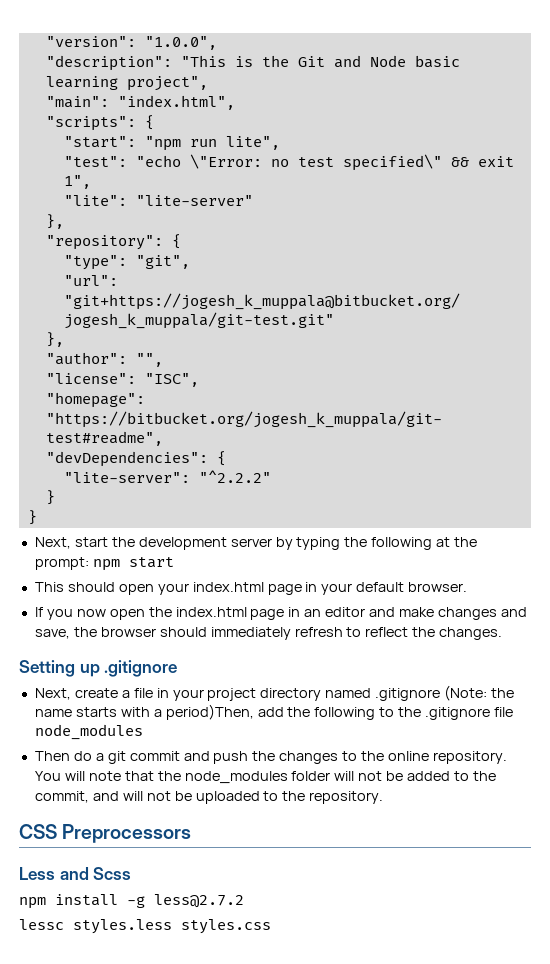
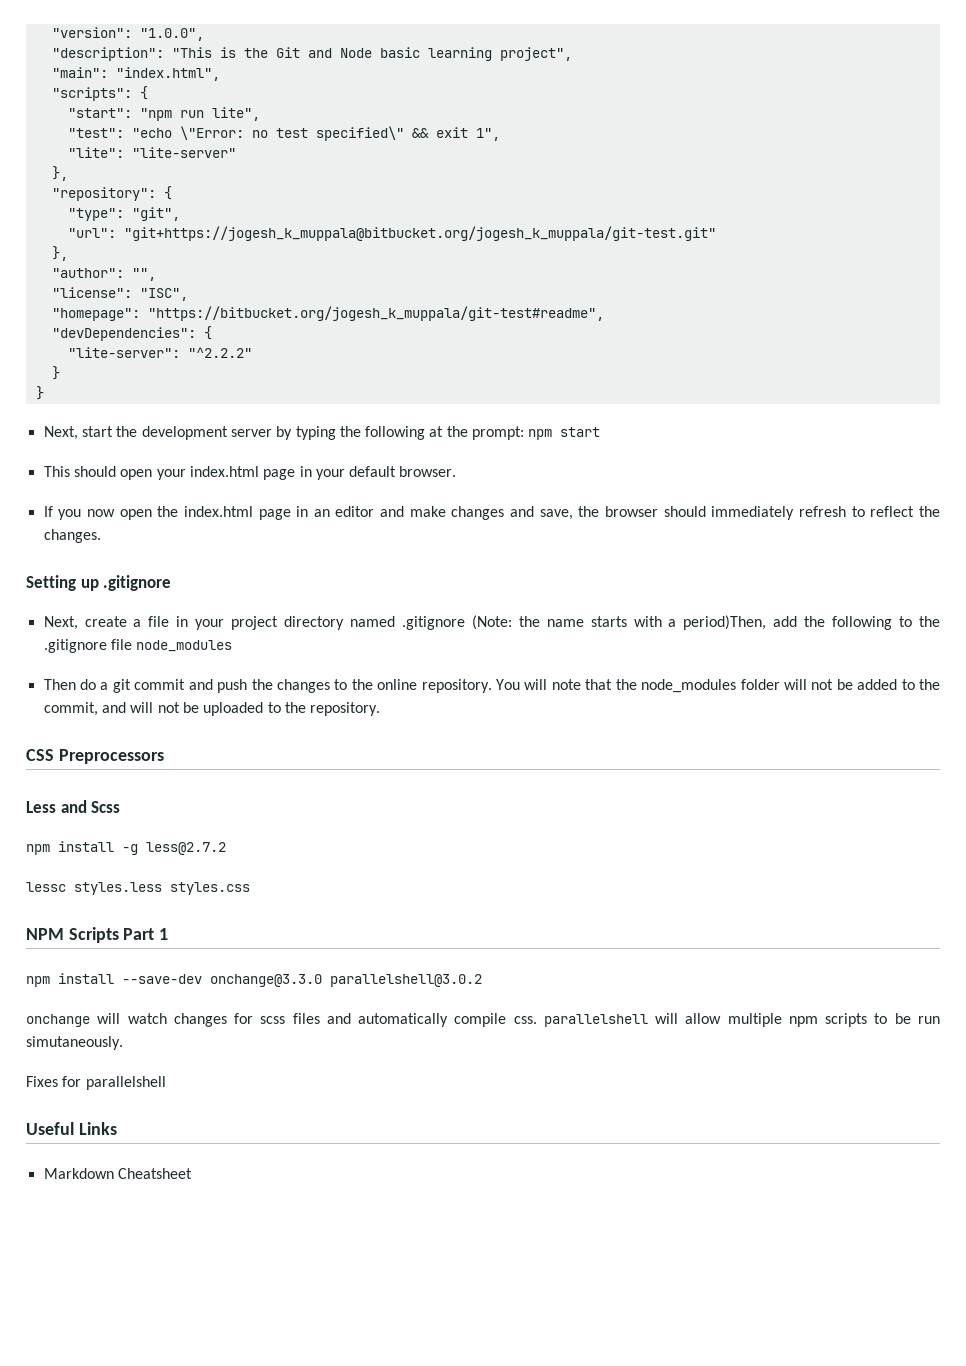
(271, 926) none -> [26,927,169,943] [26,973,482,987] [26,1013,941,1027] [26,1036,123,1050] [26,1076,166,1090] [26,1122,117,1135] [43,1168,192,1179] // NPM Scripts Part 1 // npm install --save-dev onchange@3.3.0 parallelshell@3.0.2 // onchange will watch changes for scss files and automatically compile css. parallelshell will allow multiple npm scripts to be run simutaneously. // Fixes for parallelshell // Useful Links // Markdown Cheatsheet

